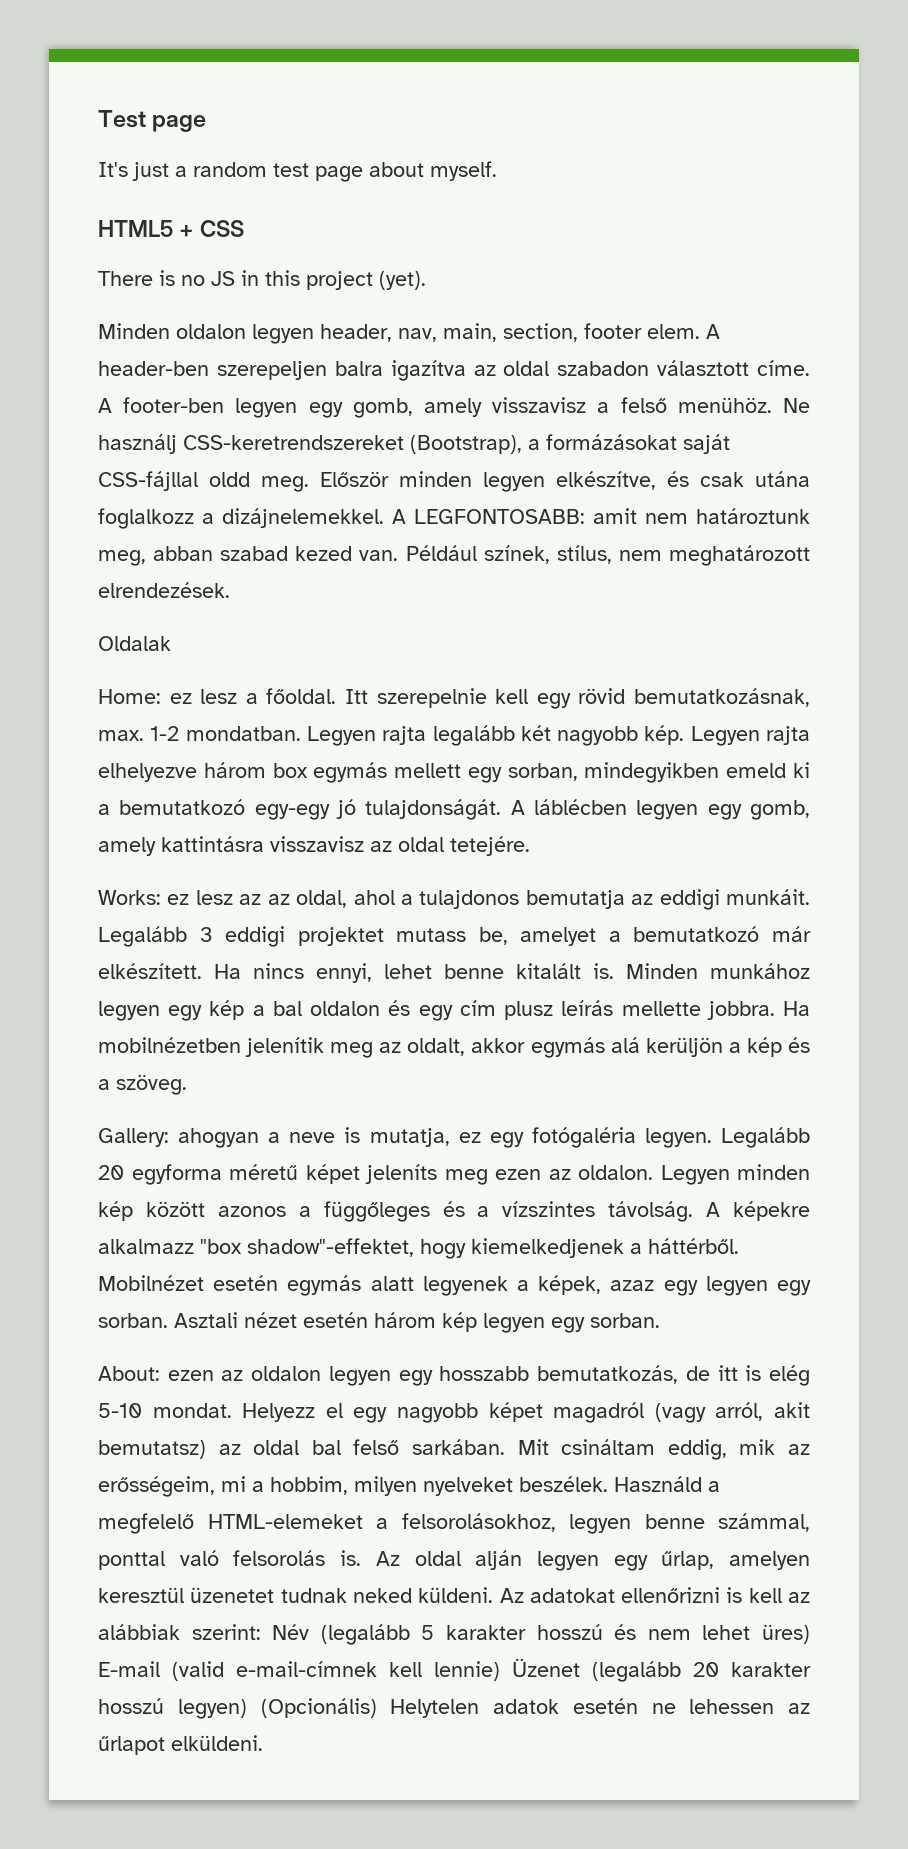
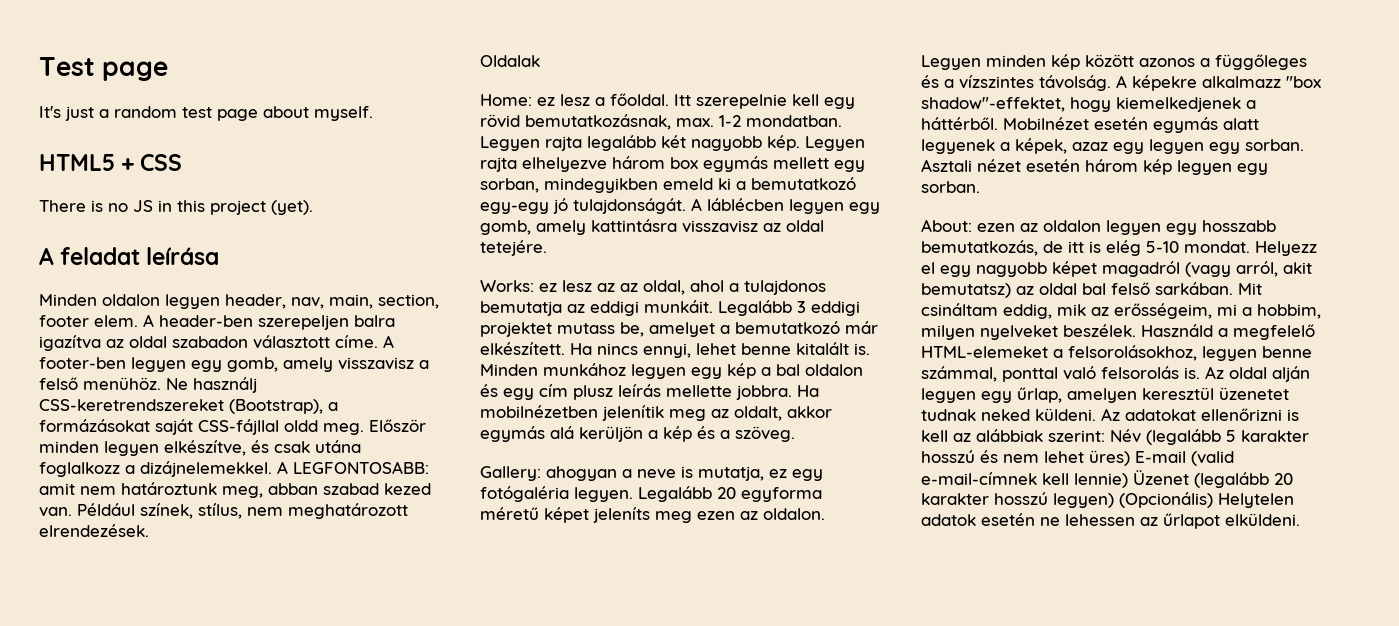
(426, 280) none -> [39,247,220,265] // A feladat leírása

